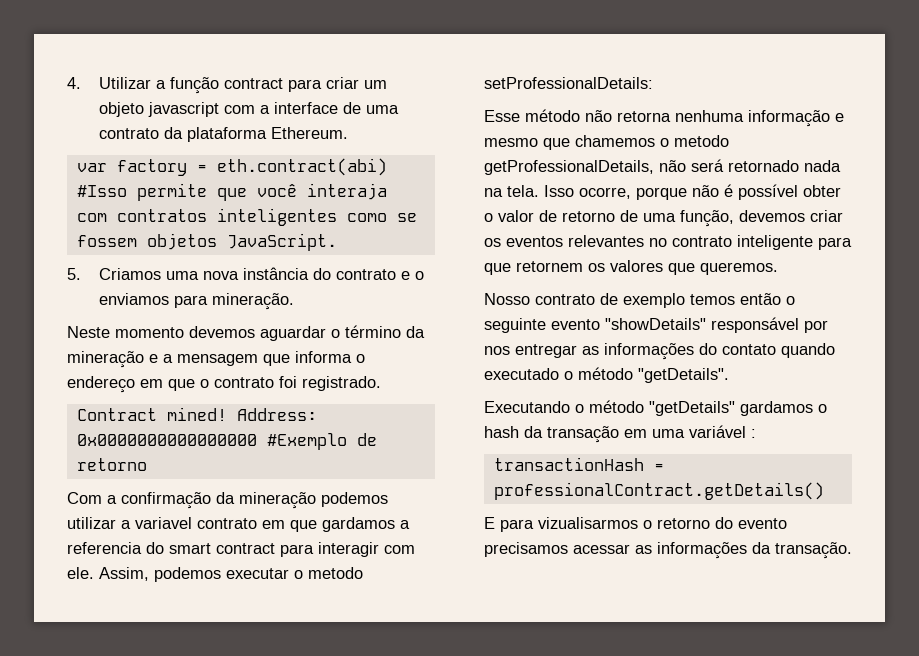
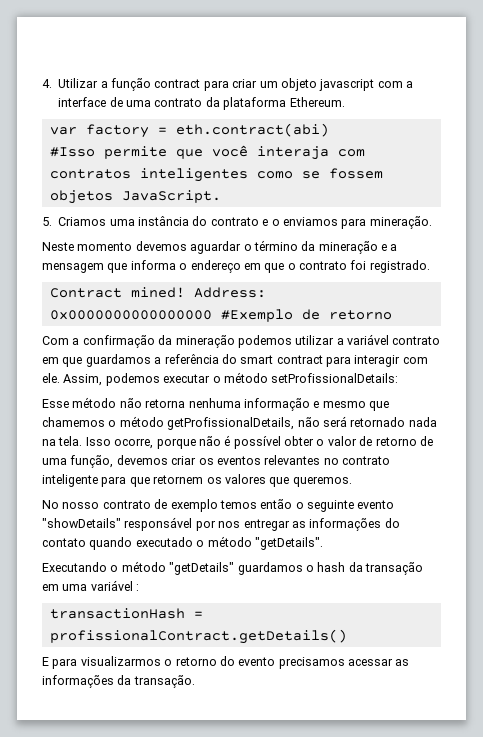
[202,271,239,280] nova -> (135, 222) none
[135,517,192,529] variavel -> [347,334,389,345] variável
[322,517,410,532] [67,542,142,554] gardamos a referencia -> [85,354,219,367] guardamos a referência
[308,567,363,579] [484,77,653,89] metodo setProfessionalDetails: -> [223,372,399,383] método setProfissionalDetails:
[674,135,729,147] [484,160,654,175] metodo getProfessionalDetails, -> [119,416,295,430] método getProfissionalDetails,
[484,293,530,305] Nosso -> [42,500,100,509] No nosso
[740,401,813,416] gardamos -> [237,562,303,575] guardamos
[493,482,824,500] professionalContract.getDetails() -> [49,629,347,644] profissionalContract.getDetails()
[538,517,638,529] vizualisarmos -> [80,656,161,666] visualizarmos

